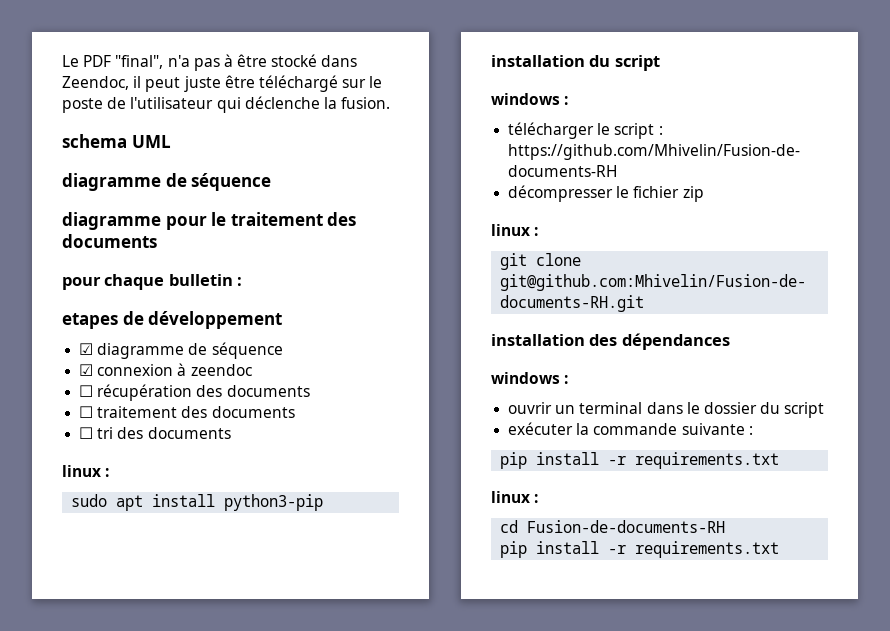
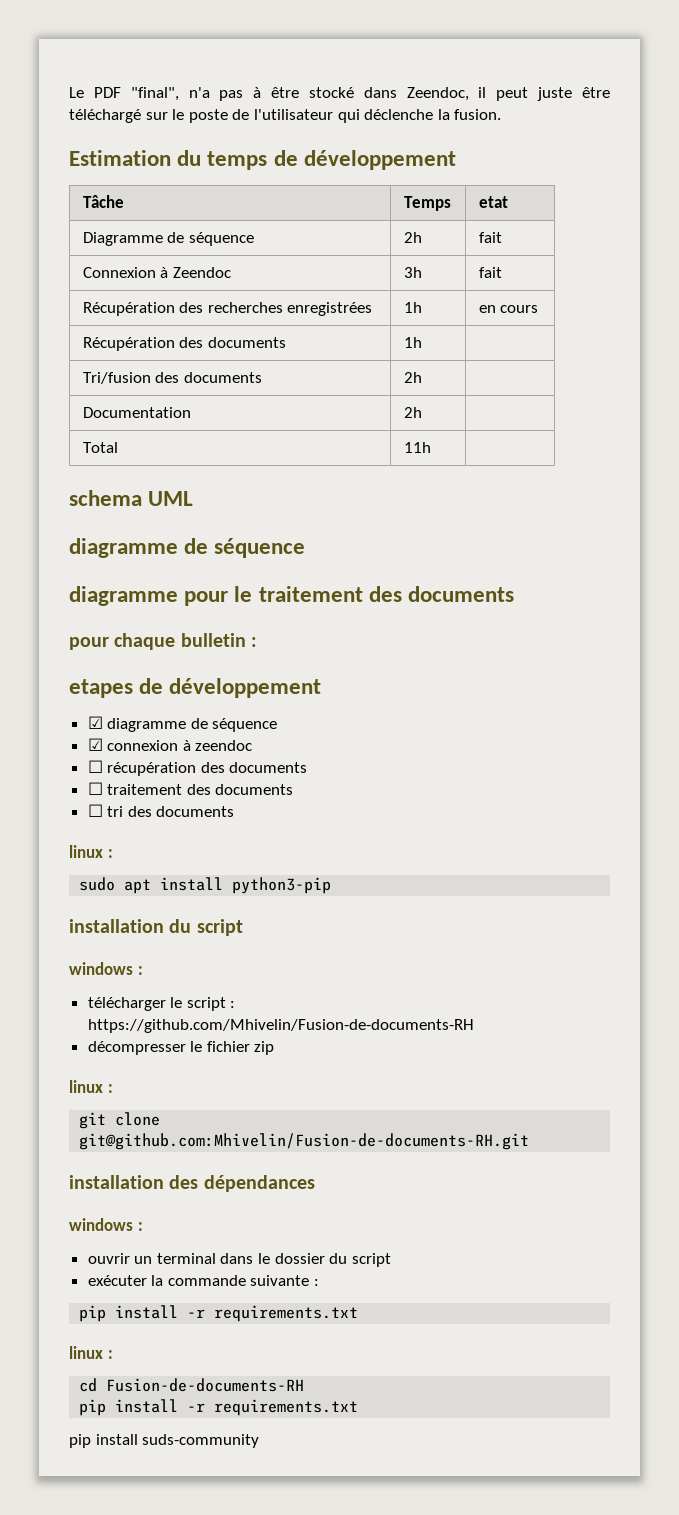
(391, 103) none -> [69,150,456,170] [82,195,124,208] [403,196,451,211] [478,196,508,208] [82,232,254,246] [403,232,422,243] [478,232,502,243] [82,267,231,278] [403,267,422,278] [478,267,502,278] [82,302,373,316] [403,302,422,313] [478,305,539,313] [82,337,286,351] [403,337,422,348] [82,372,262,384] [403,372,422,383] [82,407,191,418] [403,407,422,418] [82,442,118,453] [403,442,431,453] // Estimation du temps de développement // Tâche | Temps | etat // Diagramme de séquence | 2h | fait // Connexion à Zeendoc | 3h | fait // Récupération des recherches enregistrées | 1h | en cours // Récupération des documents | 1h | // Tri/fusion des documents | 2h | // Documentation | 2h | // Total | 11h |
(780, 549) none -> [69,1434,260,1448] // pip install suds-community

